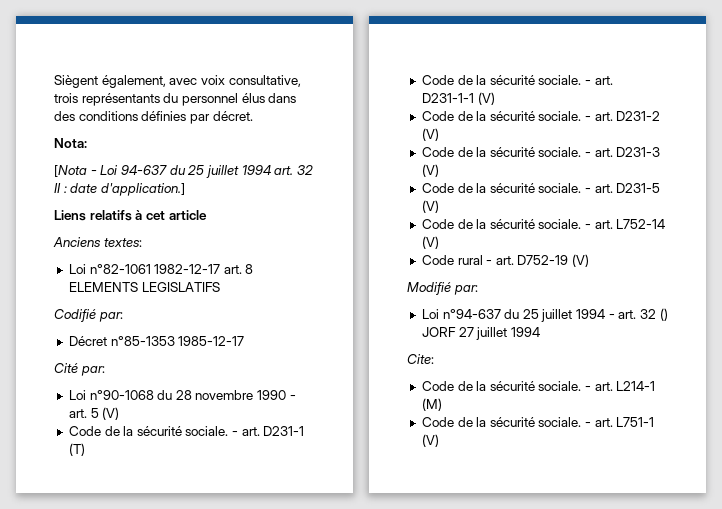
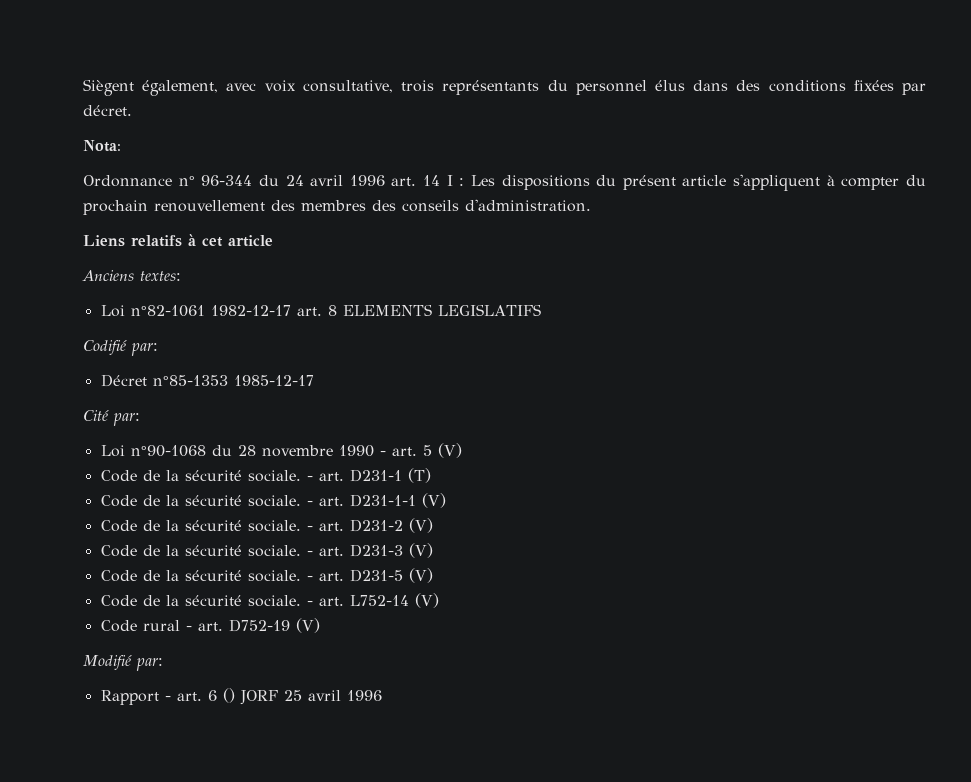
[141,111,187,121] définies -> [853,80,894,91] fixées
[54,165,313,178] [54,183,185,196] [Nota - Loi 94-637 du 25 juillet 1994 art. 32 II : date d'application.] -> [83,174,927,191] [83,199,591,215] Ordonnance n° 96-344 du 24 avril 1996 art. 14 I : Les dispositions du présent article s'appliquent à compter du prochain renouvellement des membres des conseils d'administration.
[421,309,657,322] Loi n°94-637 du 25 juillet 1994 - art. 32 -> [100,690,217,705] Rapport - art. 6
[458,327,540,340] [407,354,434,364] [421,381,656,391] [421,398,442,411] [421,417,655,427] [421,434,439,447] 27 juillet 1994 // Cite: // Code de la sécurité sociale. - art. L214-1 (M) // Code de la sécurité sociale. - art. L751-1 (V) -> [283,690,382,701] 25 avril 1996

